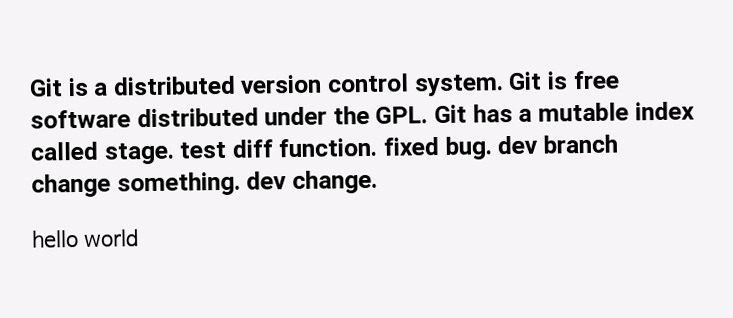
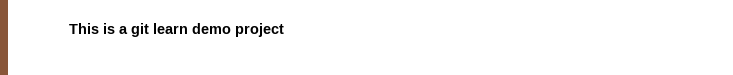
[29,78,63,97] Git -> [69,23,99,34] This
[112,70,620,97] [30,101,695,129] [30,134,618,165] [31,169,378,198] [31,229,139,249] distributed version control system. Git is free software distributed under the GPL. Git has a mutable index called stage. test diff function. fixed bug. dev branch change something. dev change. // hello world -> [131,23,284,37] git learn demo project

